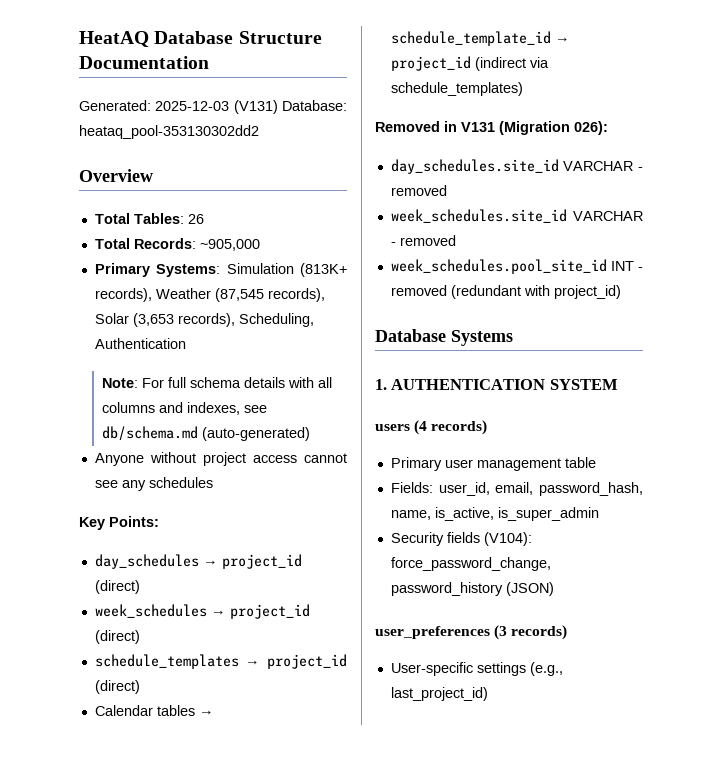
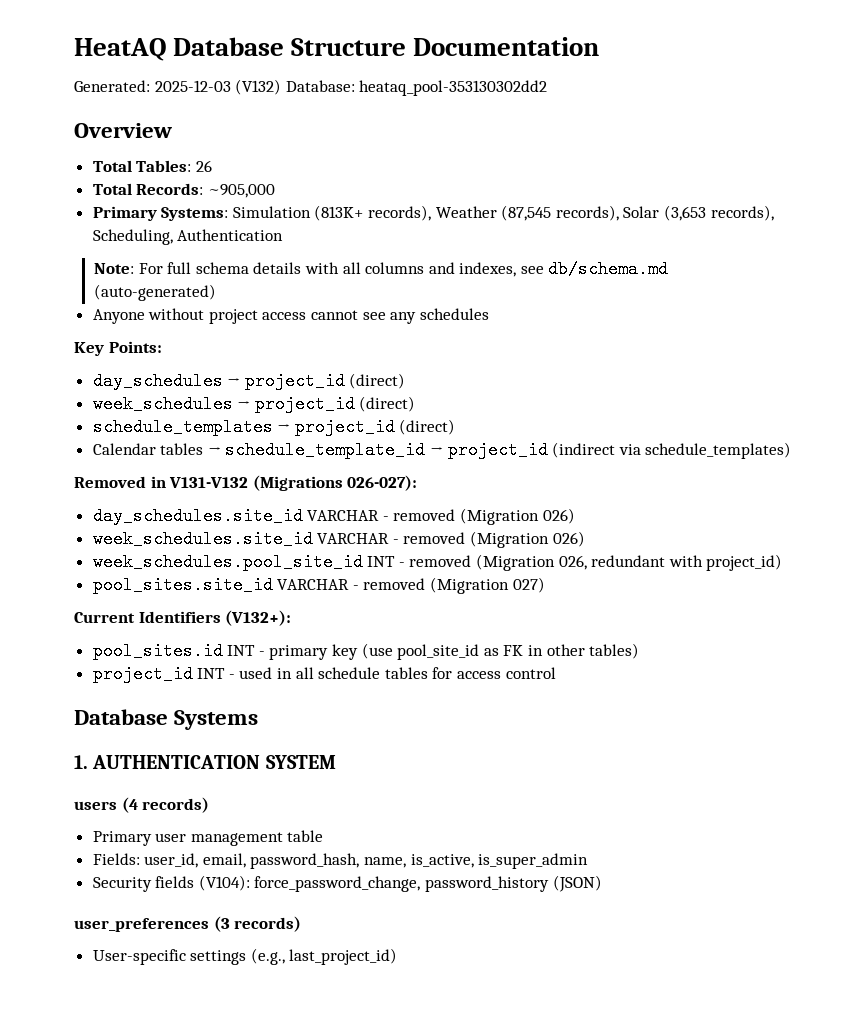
[233,100,278,114] (V131) -> [235,79,282,95] (V132)
[461,121,608,135] V131 (Migration 026): -> [169,475,418,491] V131-V132 (Migrations 026-027):
(447, 190) none -> [460,508,575,525] (Migration 026)
(456, 240) none -> [470,531,585,548] (Migration 026)
[450,285,521,299] (redundant -> [476,554,666,571] (Migration 026, redundant
(621, 292) none -> [92,576,545,594] [74,610,292,626] [92,642,640,660] [92,665,556,683] // pool_sites.site_id VARCHAR - removed (Migration 027) // Current Identifiers (V132+): // pool_sites.id INT - primary key (use pool_site_id as FK in other tables) // project_id INT - used in all schedule tables for access control

